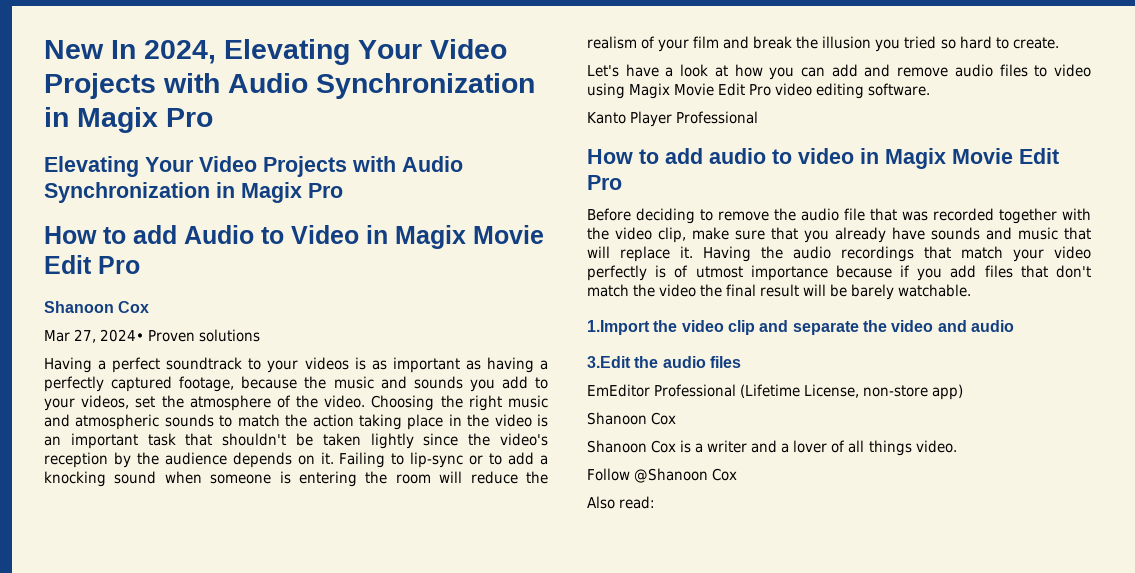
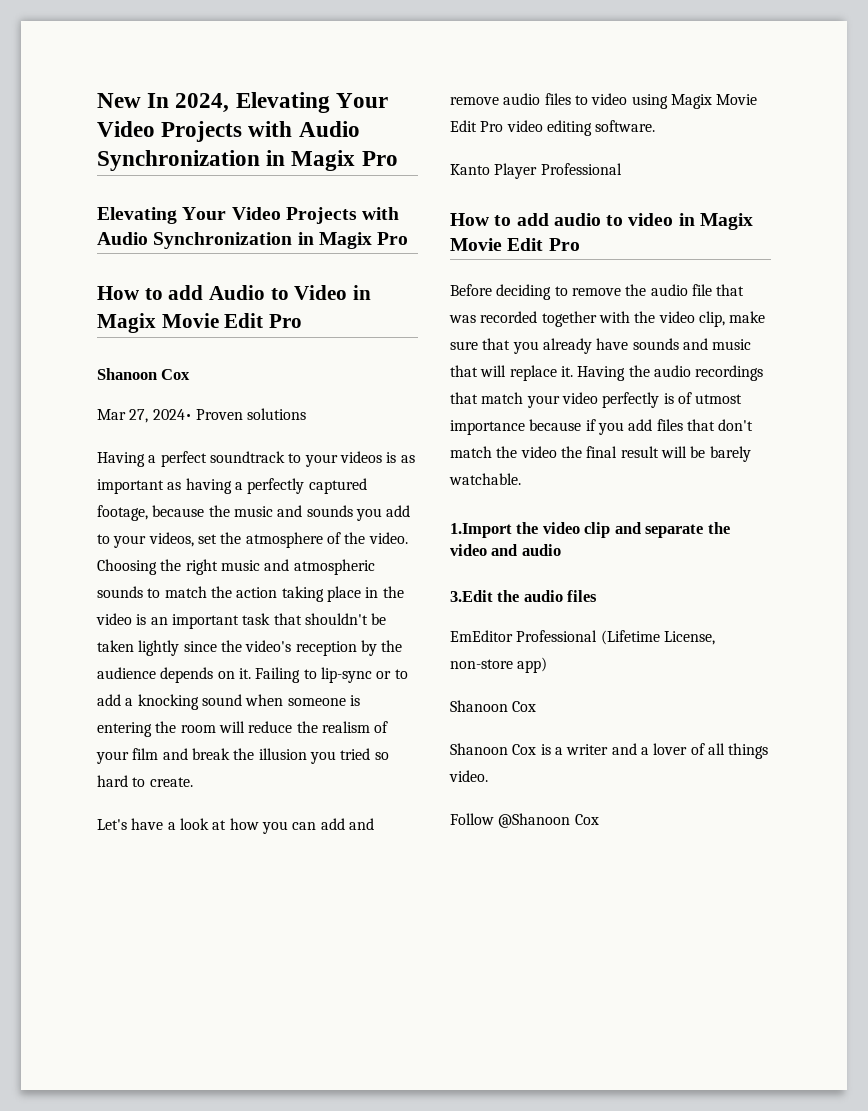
[587,496,656,509] // Also read: -> (599, 819) none

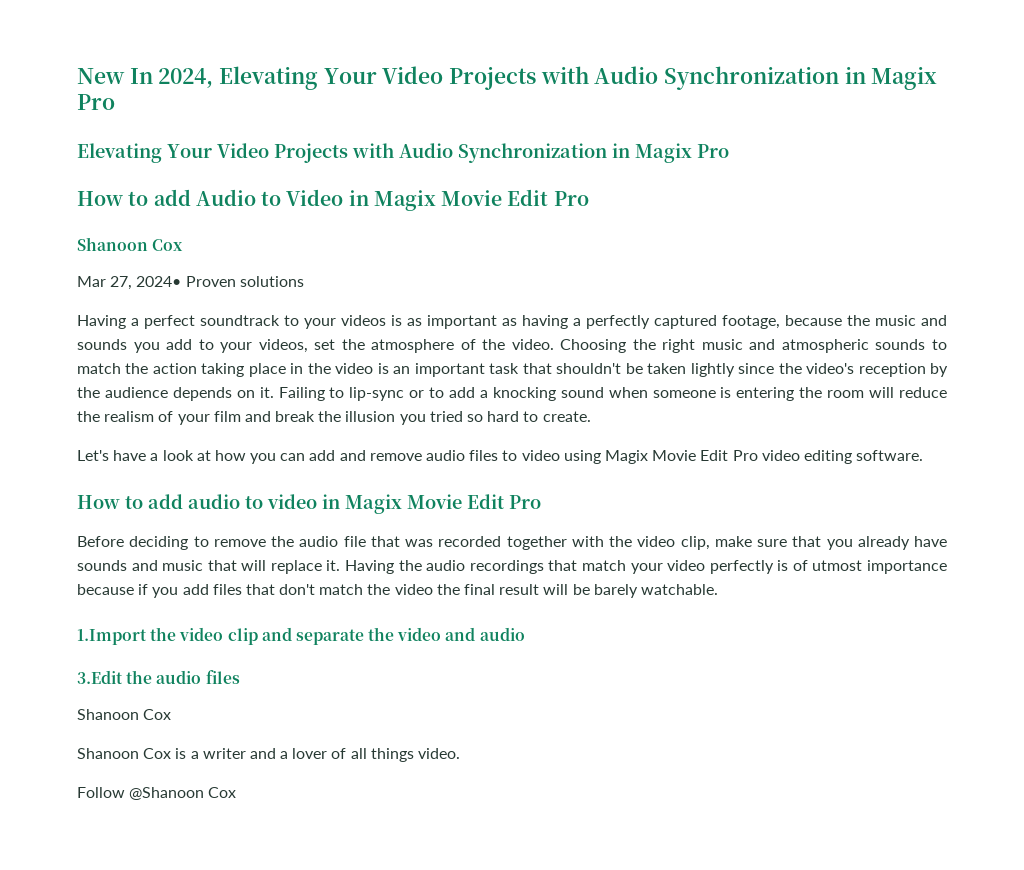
[450,163,622,179] // Kanto Player Professional -> (924, 455) none
[450,630,715,645] [450,657,548,673] // EmEditor Professional (Lifetime License, non-store app) -> (240, 677) none

